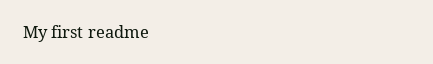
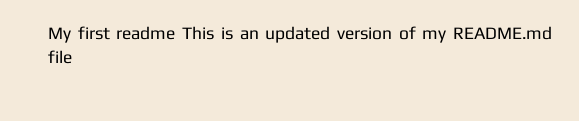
(149, 31) none -> [182,26,552,43] [48,50,72,64] This is an updated version of my README.md file

